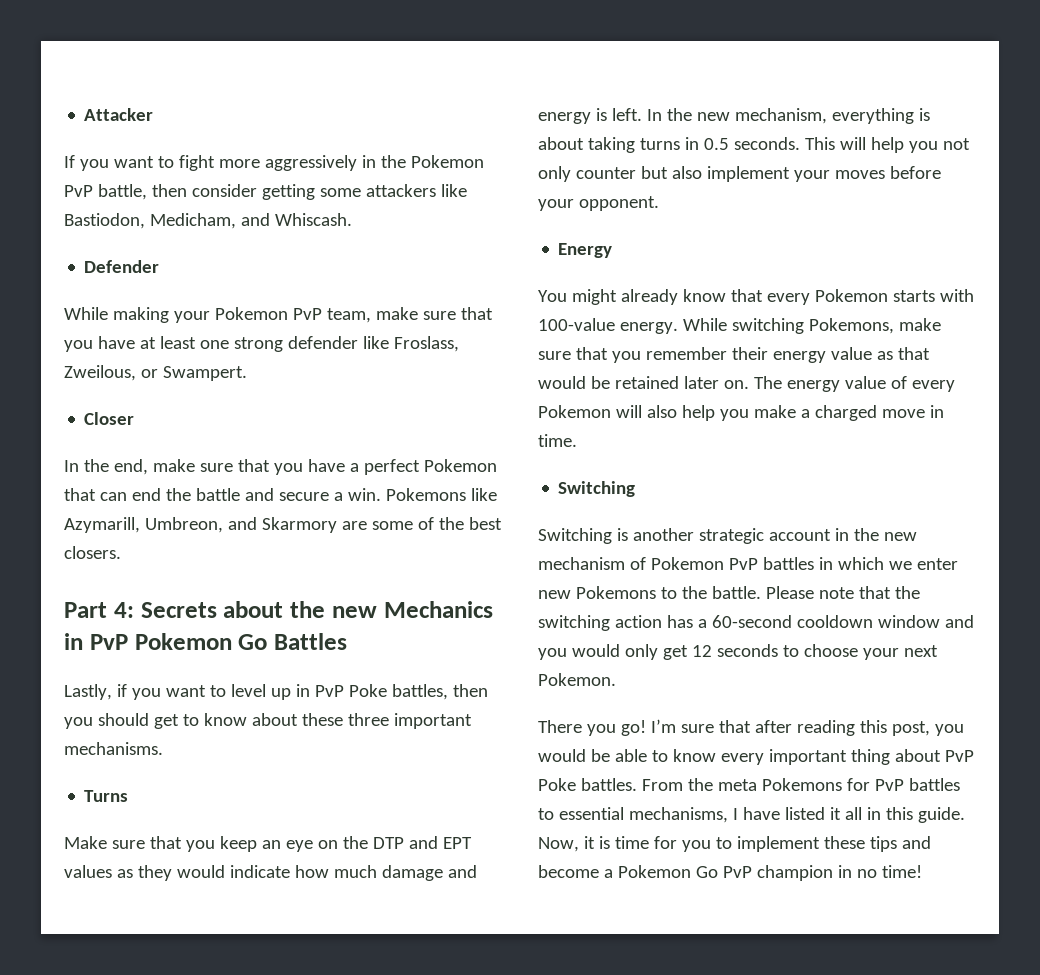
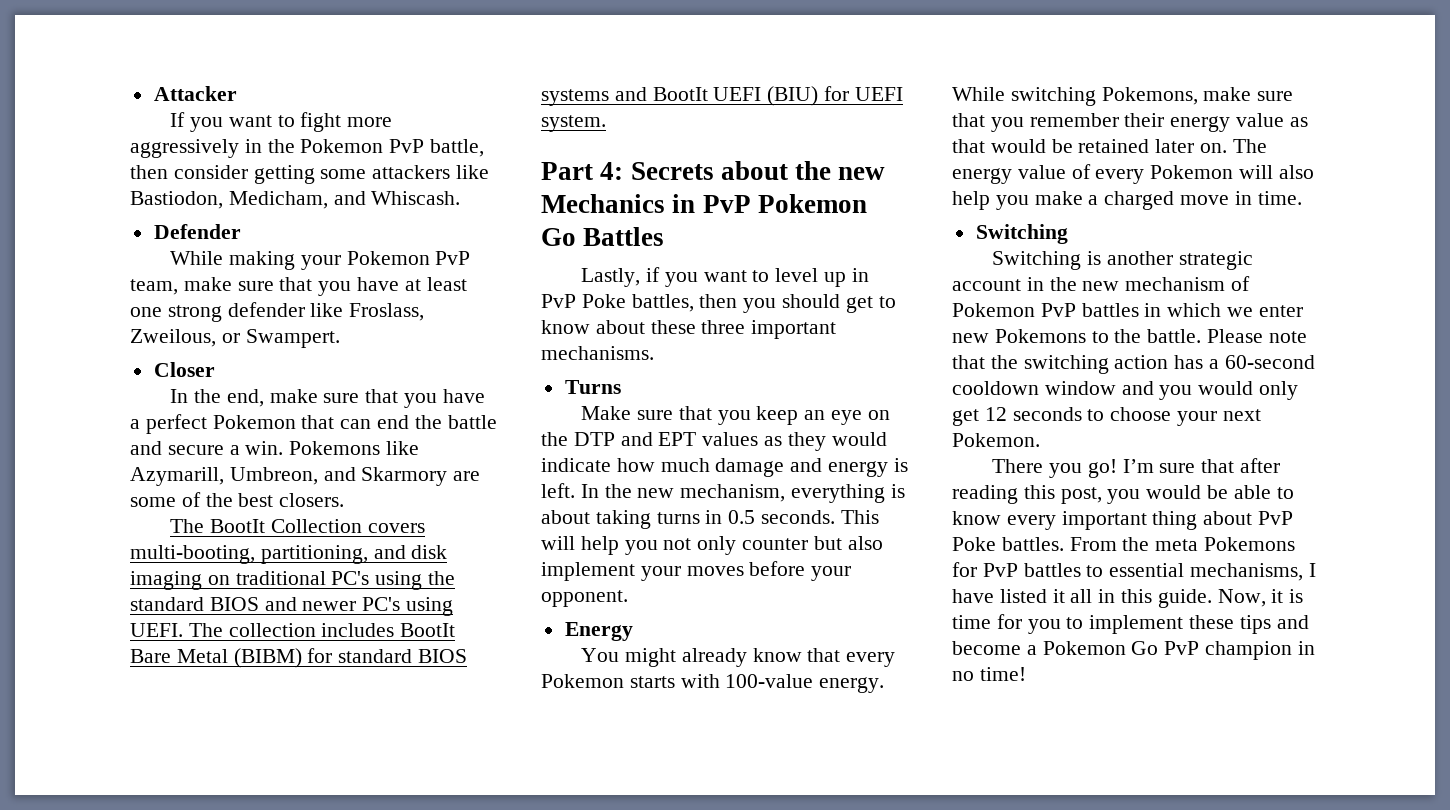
(121, 552) none -> [170,519,425,533] [130,545,448,564] [130,571,456,590] [130,597,454,616] [130,623,456,637] [130,648,468,668] [541,86,903,106] [541,115,606,132] // The BootIt Collection covers multi-booting, partitioning, and disk imaging on traditional PC's using the standard BIOS and newer PC's using UEFI. The collection includes BootIt Bare Metal (BIBM) for standard BIOS systems and BootIt UEFI (BIU) for UEFI system.

